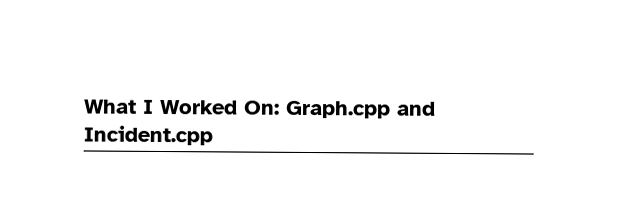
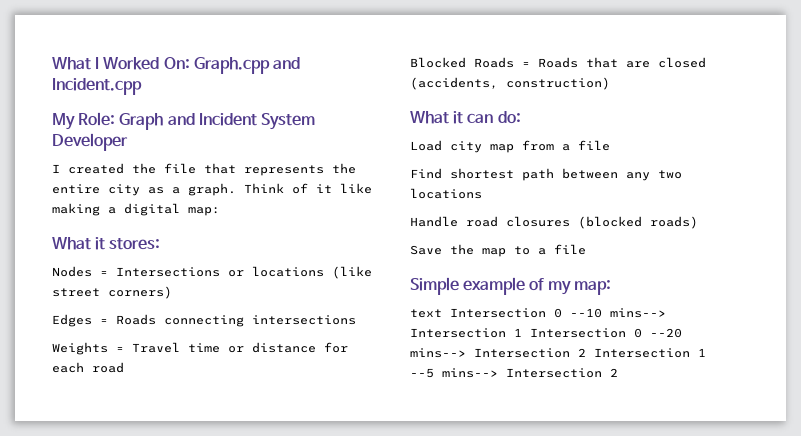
(213, 135) none -> [52,112,315,130] [52,133,128,151] [52,163,356,176] [52,183,372,196] [52,203,220,216] [52,237,161,250] [52,266,372,279] [52,286,172,299] [52,314,356,327] [52,342,348,355] [52,362,124,373] [410,57,706,68] [410,77,610,90] [410,111,521,124] [410,140,610,153] [410,168,682,181] [410,188,482,199] [410,216,698,229] [410,244,586,257] [410,277,611,295] [410,308,666,318] [410,328,682,338] [410,348,706,358] [410,368,618,378] // My Role: Graph and Incident System Developer // I created the file that represents the entire city as a graph. Think of it like making a digital map: // What it stores: // Nodes = Intersections or locations (like street corners) // Edges = Roads connecting intersections // Weights = Travel time or distance for each road // Blocked Roads = Roads that are closed (accidents, construction) // What it can do: // Load city map from a file // Find shortest path between any two locations // Handle road closures (blocked roads) // Save the map to a file // Simple example of my map: // text Intersection 0 --10 mins--> Intersection 1 Intersection 0 --20 mins--> Intersection 2 Intersection 1 --5 mins--> Intersection 2

